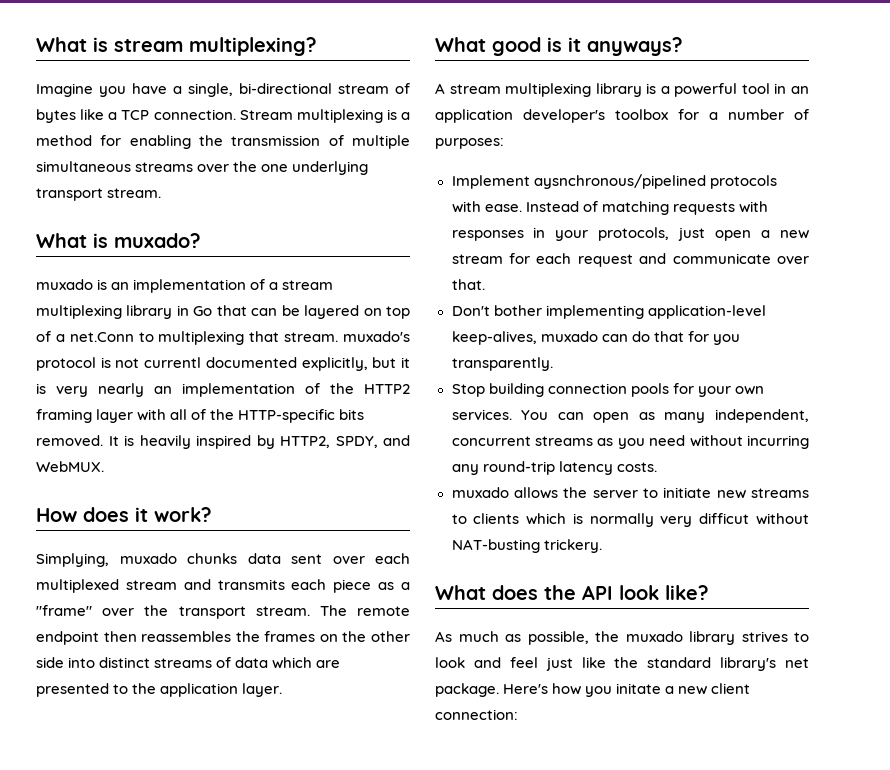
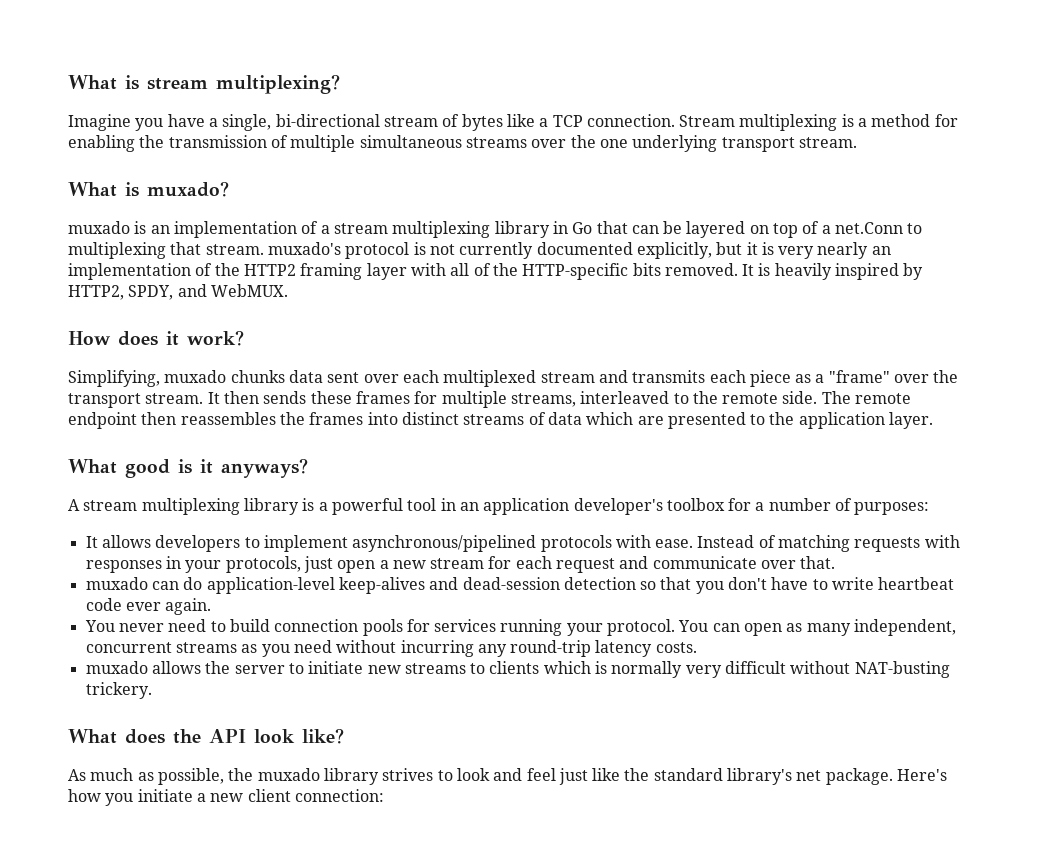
[144,357,202,368] currentl -> [459,242,534,259] currently
[36,553,109,567] Simplying, -> [68,370,160,387] Simplifying,
(310, 611) none -> [207,391,818,408] It then sends these frames for multiple streams, interleaved to the remote side.
[319,631,410,642] [36,657,64,668] on the other side -> (364, 418) none
[451,174,706,189] Implement aysnchronous/pipelined -> [85,535,537,552] It allows developers to implement asynchronous/pipelined
[451,305,766,319] [451,331,740,345] [451,357,553,371] [451,383,764,397] [451,409,512,420] Don't bother implementing application-level keep-alives, muxado can do that for you transparently. // Stop building connection pools for your own services. -> [85,577,955,594] [85,598,212,615] [84,619,676,636] muxado can do application-level keep-alives and dead-session detection so that you don't have to write heartbeat code ever again. // You never need to build connection pools for services running your protocol.
[699,513,750,524] difficut -> [725,661,787,674] difficult
[616,683,662,694] initate -> [137,789,193,802] initiate

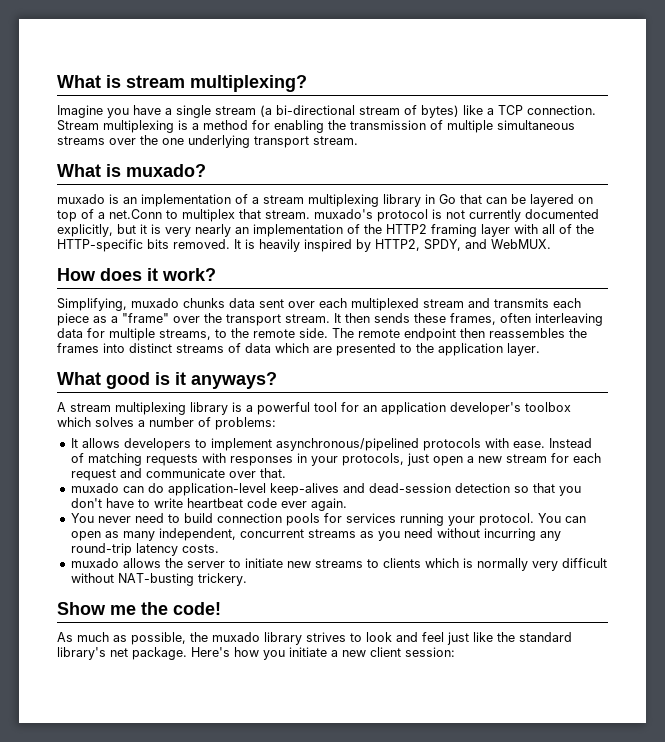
[222,114,272,131] single, -> [176,105,272,118] single stream (a
[461,114,503,131] bytes -> [421,105,459,118] bytes)
[68,242,166,259] multiplexing -> [182,209,235,222] multiplex
[355,391,410,404] frames -> [450,313,603,326] [57,328,83,338] frames, often interleaving data
[580,391,670,404] interleaved -> (211, 334) none
[440,498,456,511] in -> [341,402,359,412] for
[728,498,752,511] for -> [57,417,134,427] which solves
[854,502,930,515] purposes: -> [215,417,276,430] problems:
[68,728,344,744] What does the API look like? -> [57,602,221,615] Show me the code!
[294,789,384,802] connection: -> [405,647,455,657] session:

